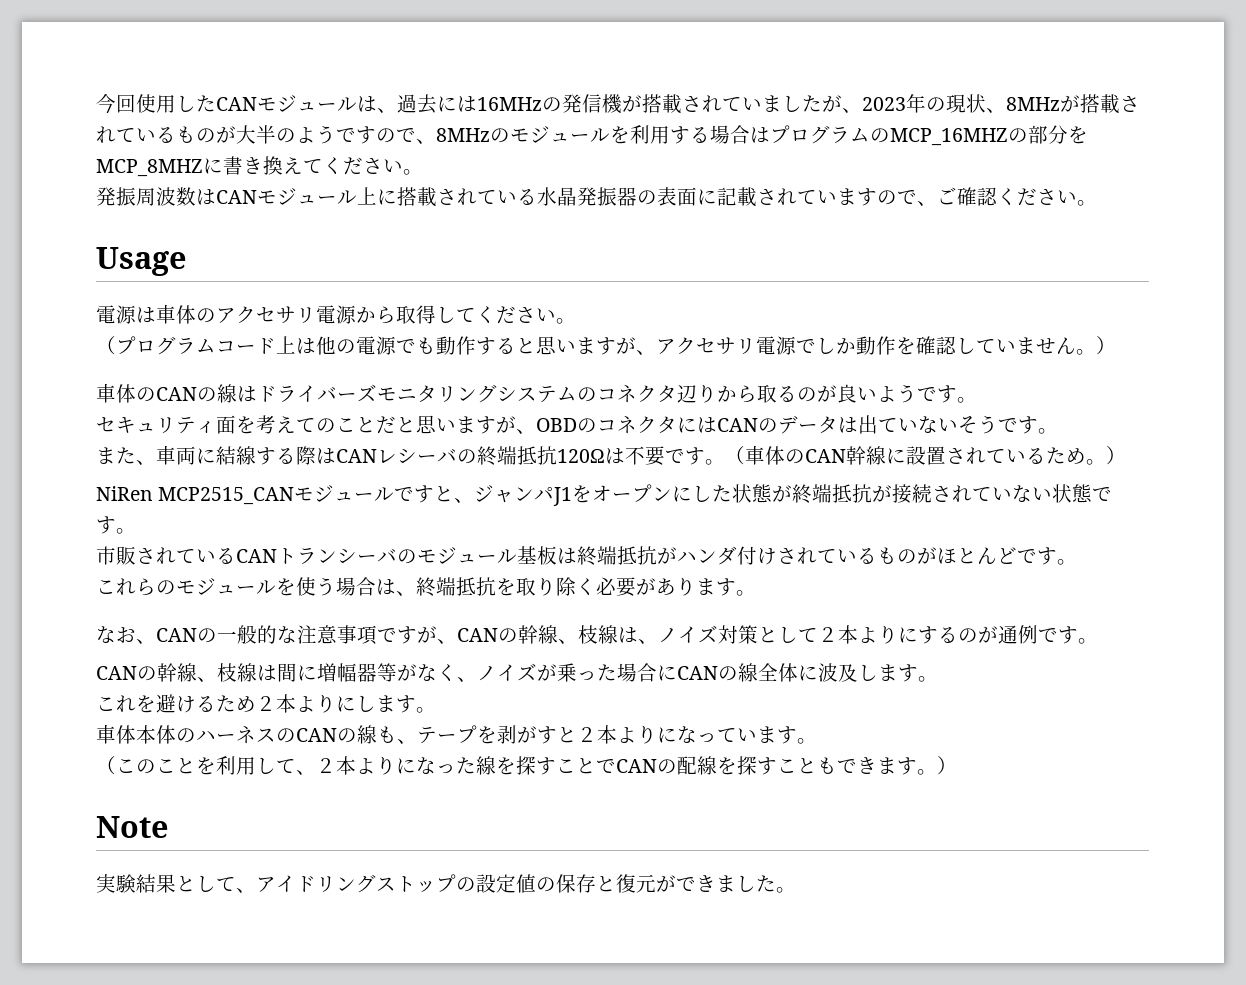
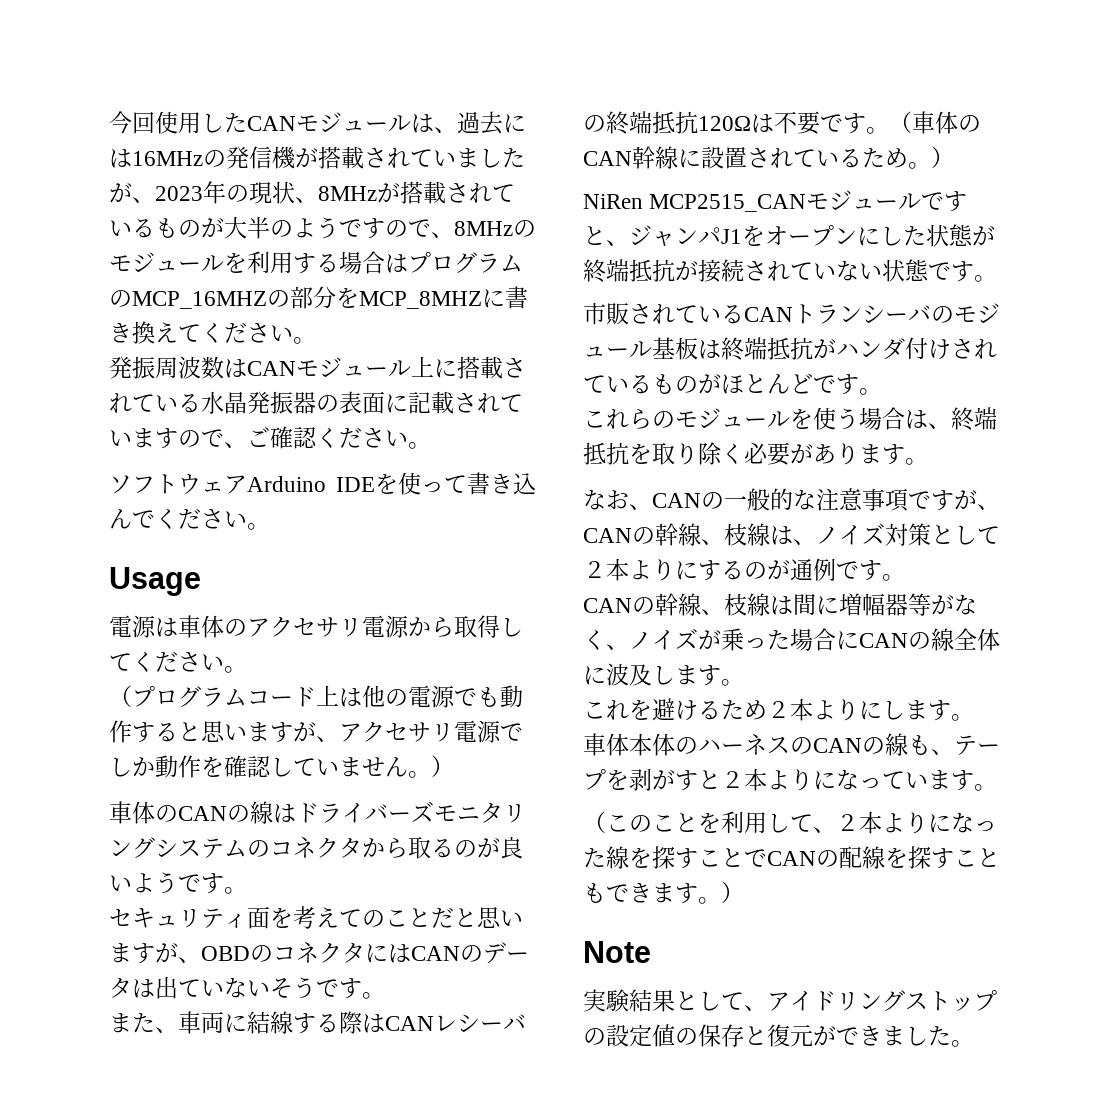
(1097, 203) none -> [109,472,536,495] [109,508,270,530] // ソフトウェアArduino IDEを使って書き込んでください。
[677,384,717,403] 辺り -> (362, 847) none

